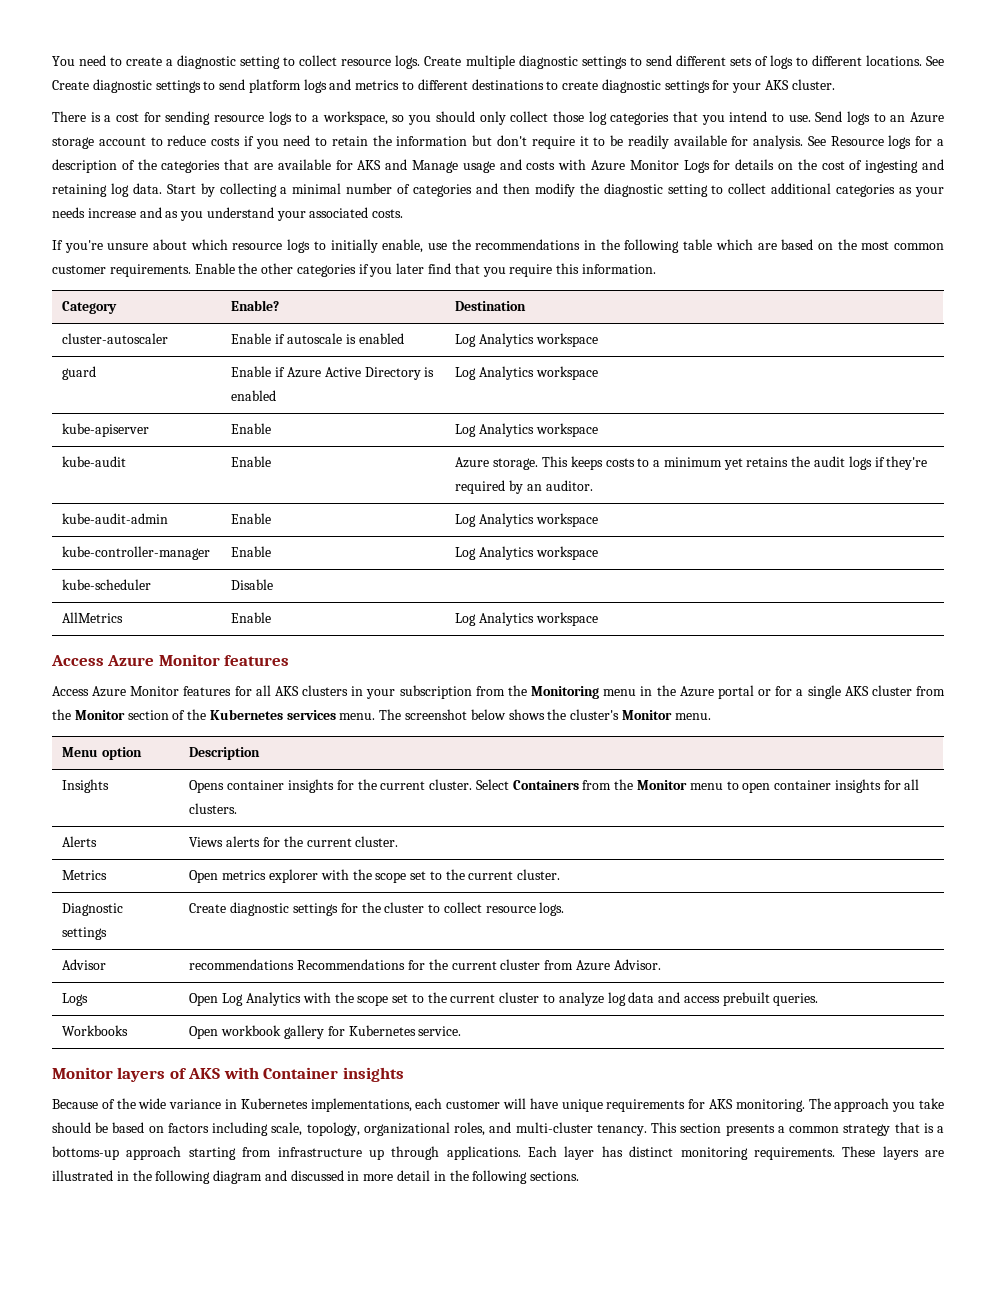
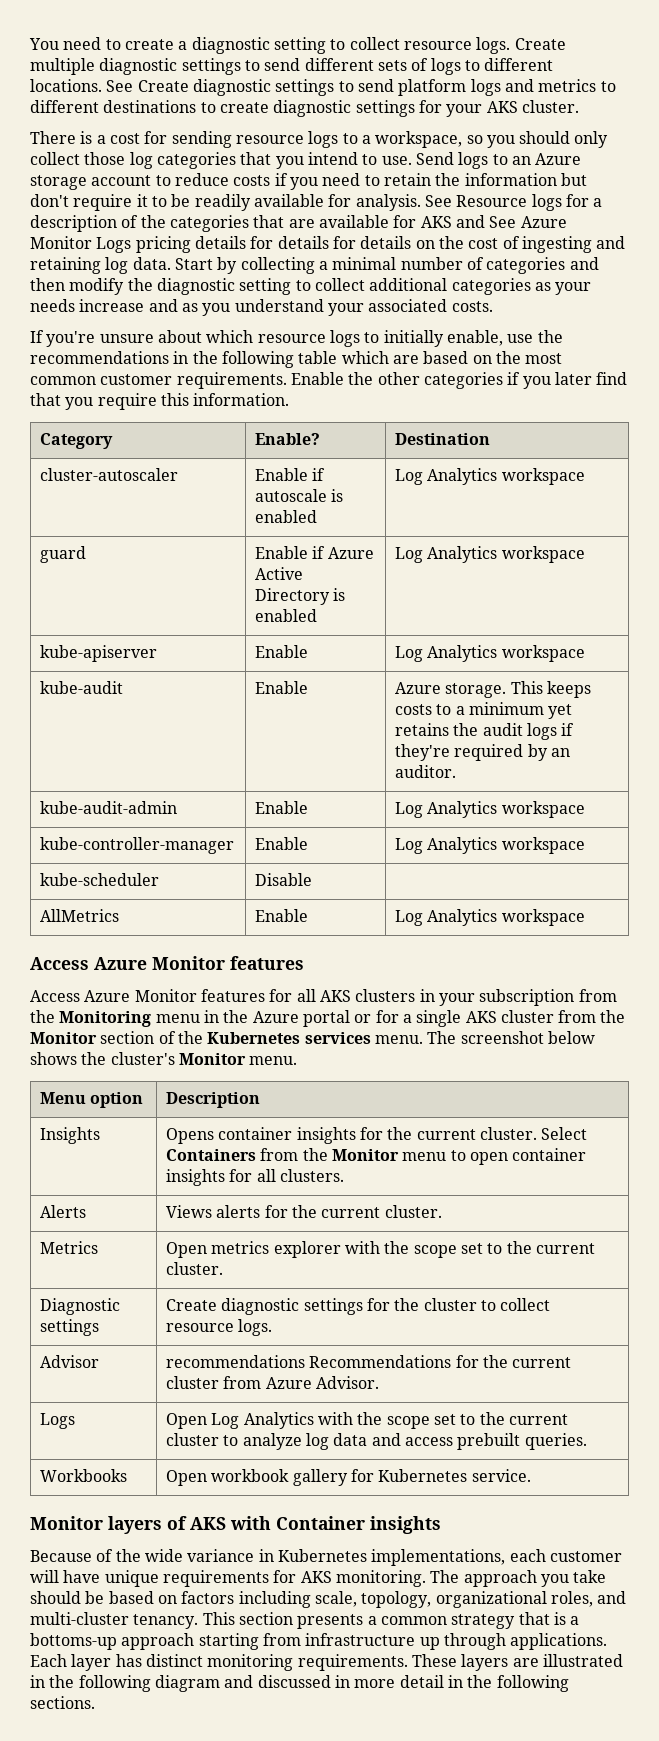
[412,159,710,173] Manage usage and costs with Azure Monitor Logs -> [489,216,567,228] [30,236,329,253] See Azure Monitor Logs pricing details for details

